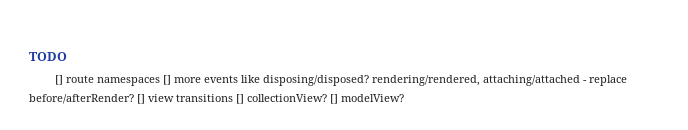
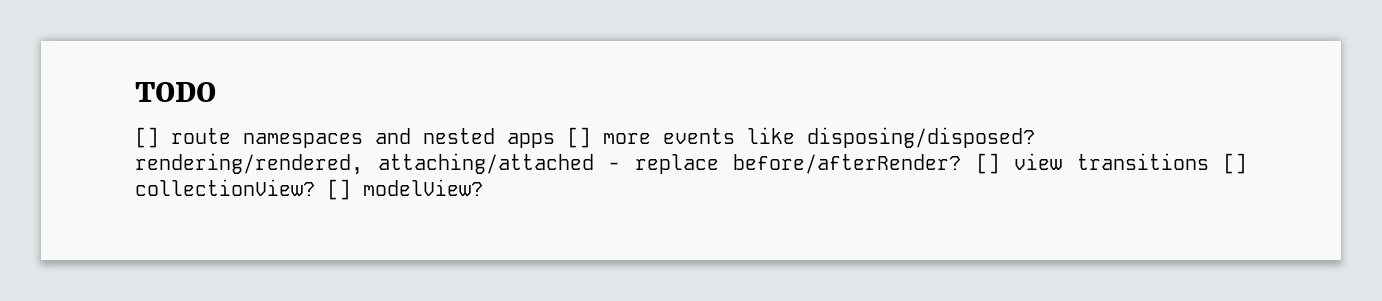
(161, 81) none -> [375,128,555,148] and nested apps

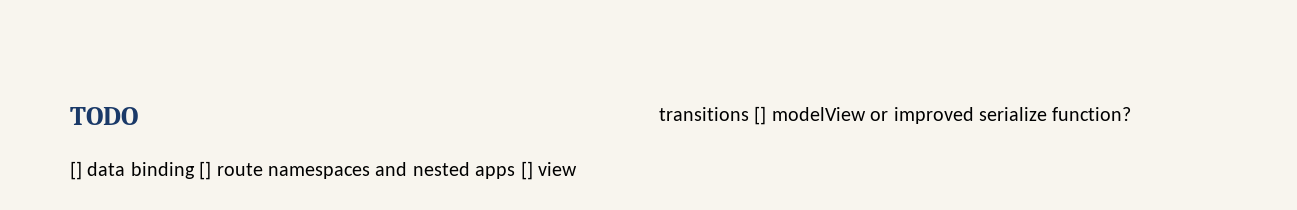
(159, 137) none -> [87,161,212,180] data binding []
[603,127,1035,148] [135,153,1247,175] [135,179,483,200] more events like disposing/disposed? rendering/rendered, attaching/attached - replace before/afterRender? [] view transitions [] collectionView? [] modelView? -> [537,162,577,176] [659,106,1132,125] view transitions [] modelView or improved serialize function?

